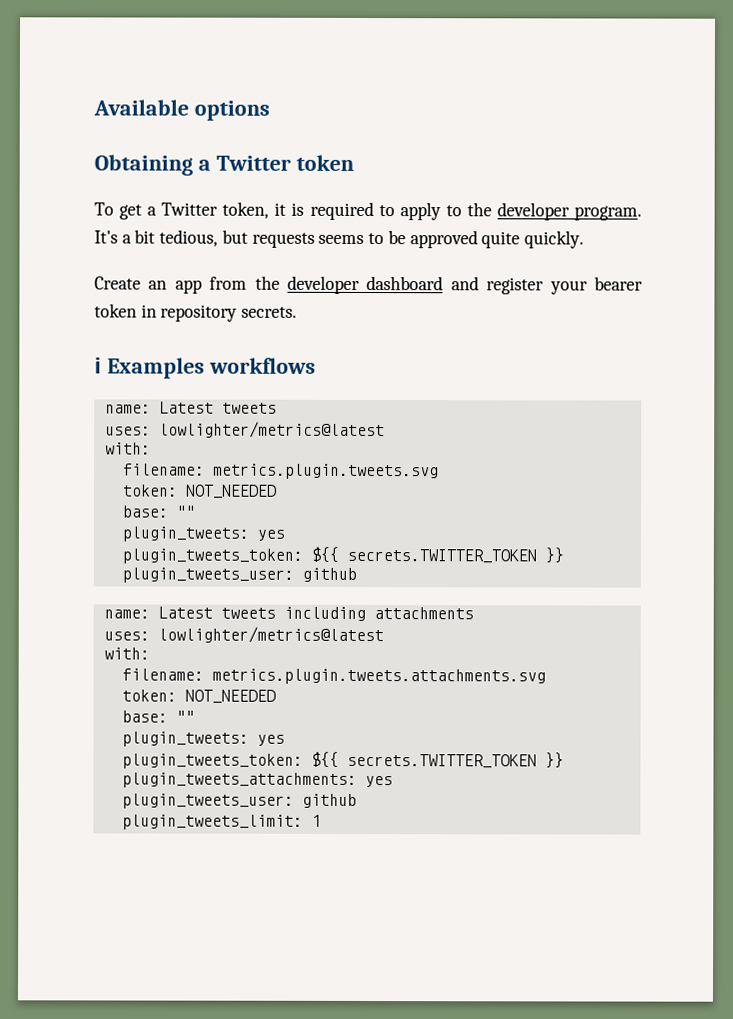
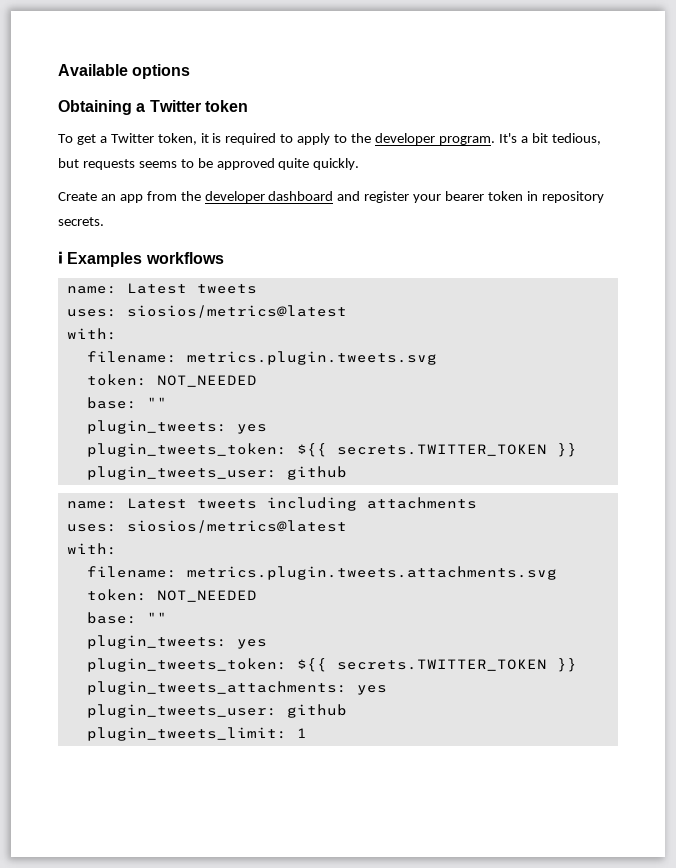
[158,421,385,439] lowlighter/metrics@latest -> [126,305,347,318] siosios/metrics@latest
[157,626,384,644] lowlighter/metrics@latest -> [126,520,347,533] siosios/metrics@latest

